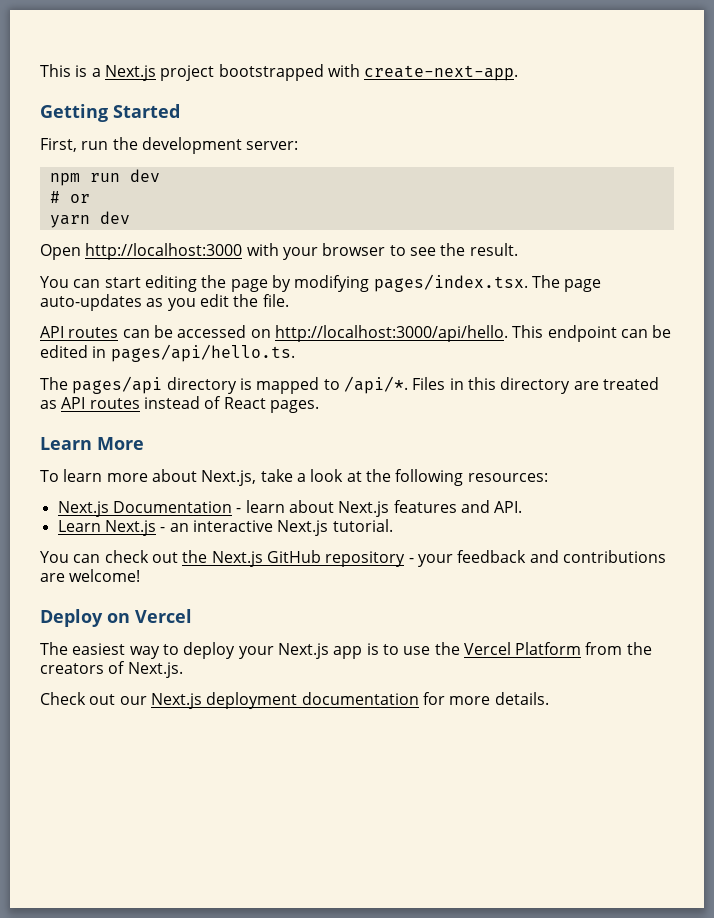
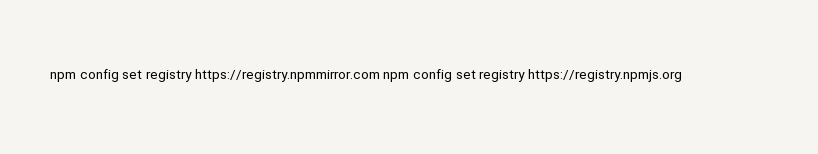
[40,64,519,81] [40,104,180,122] [40,137,299,154] [49,169,160,186] [49,191,90,203] [49,211,130,228] [40,243,518,260] [40,274,602,292] [40,294,289,311] [40,325,672,342] [40,344,295,362] [40,376,659,394] [40,396,319,413] [40,437,144,450] [40,469,548,486] [57,500,523,517] [57,519,393,536] [40,550,666,567] [40,569,141,582] [40,609,192,627] [40,642,652,659] [40,661,183,678] [40,692,549,709] This is a Next.js project bootstrapped with create-next-app. // Getting Started // First, run the development server: // npm run dev // # or // yarn dev // Open http://localhost:3000 with your browser to see the result. // You can start editing the page by modifying pages/index.tsx. The page auto-updates as you edit the file. // API routes can be accessed on http://localhost:3000/api/hello. This endpoint can be edited in pages/api/hello.ts. // The pages/api directory is mapped to /api/*. Files in this directory are treated as API routes instead of React pages. // Learn More // To learn more about Next.js, take a look at the following resources: // Next.js Documentation - learn about Next.js features and API. // Learn Next.js - an interactive Next.js tutorial. // You can check out the Next.js GitHub repository - your feedback and contributions are welcome! // Deploy on Vercel // The easiest way to deploy your Next.js app is to use the Vercel Platform from the creators of Next.js. // Check out our Next.js deployment documentation for more details. -> [50,69,682,82] npm config set registry https://registry.npmmirror.com npm config set registry https://registry.npmjs.org

